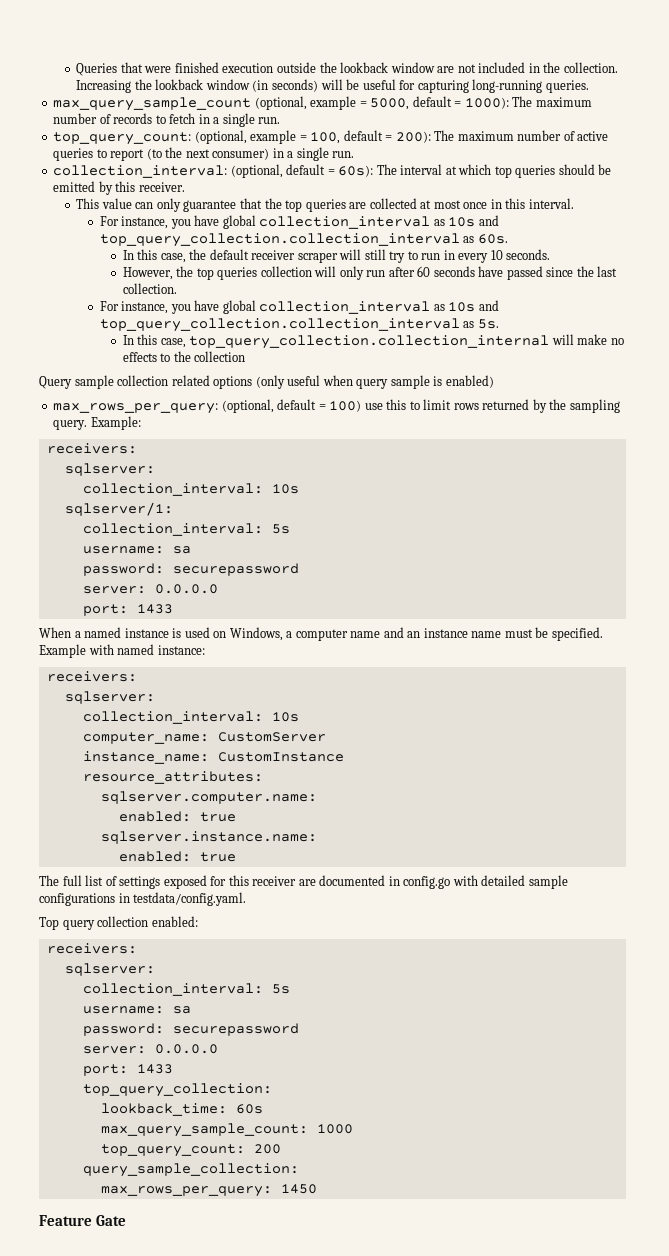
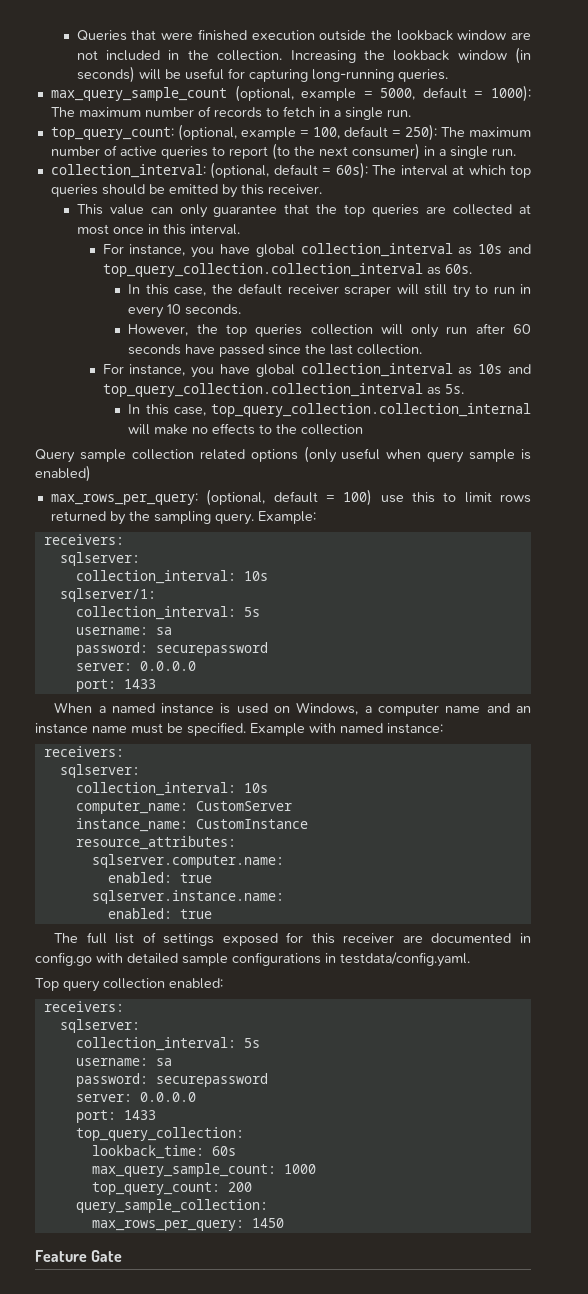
[395,131,431,143] 200): -> [404,124,437,141] 250):

